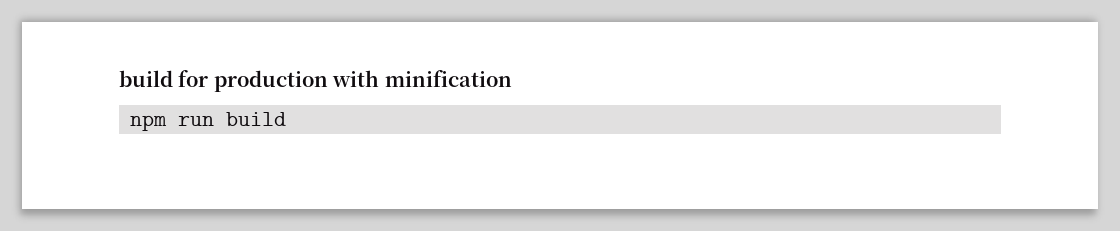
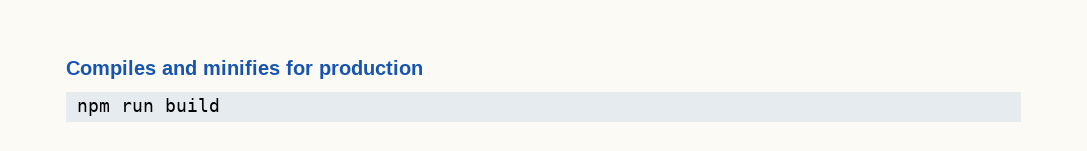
[119,70,173,87] build -> [66,60,280,79] Compiles and minifies
[332,70,512,87] with minification -> (423, 69) none

